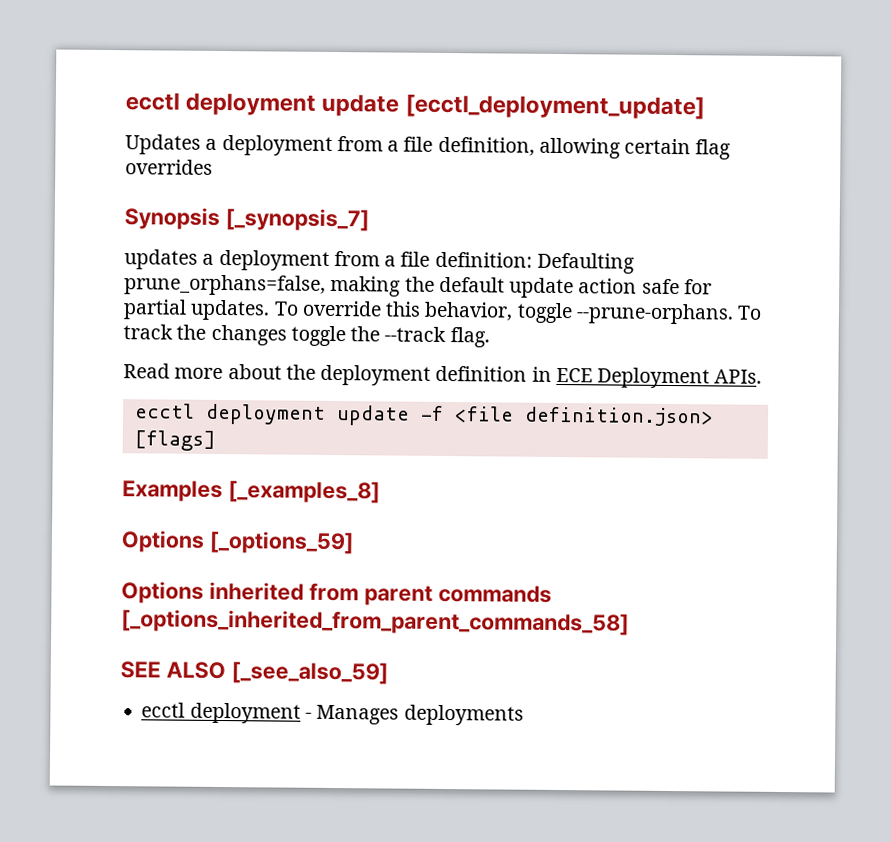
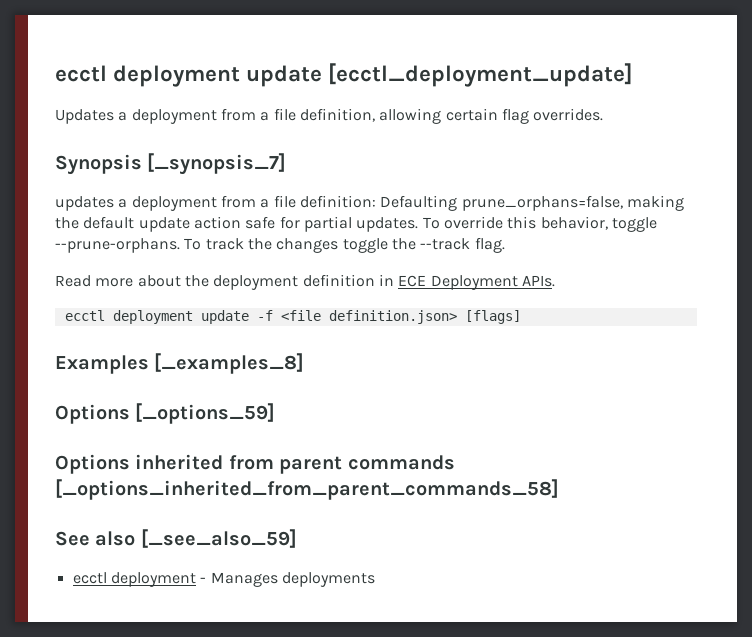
[125,159,213,175] overrides -> [533,108,604,121] overrides.
[120,661,226,680] SEE ALSO -> [55,531,136,546] See also

